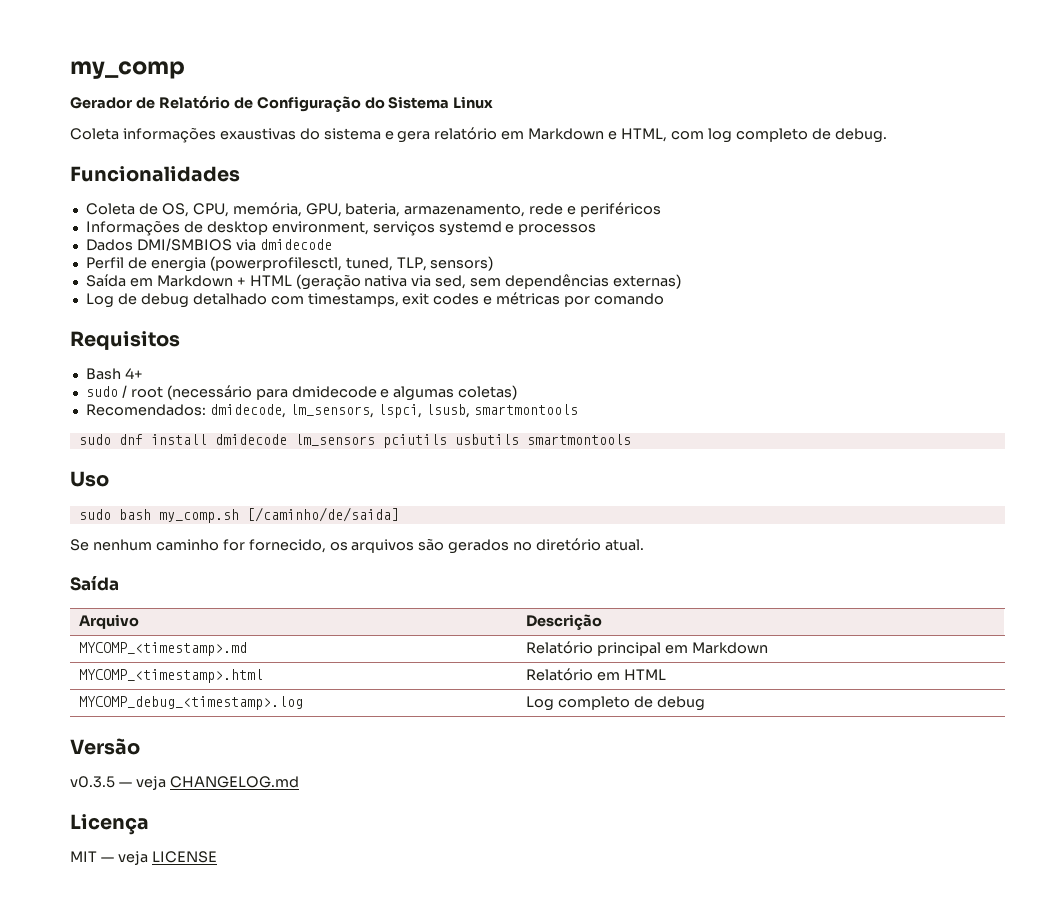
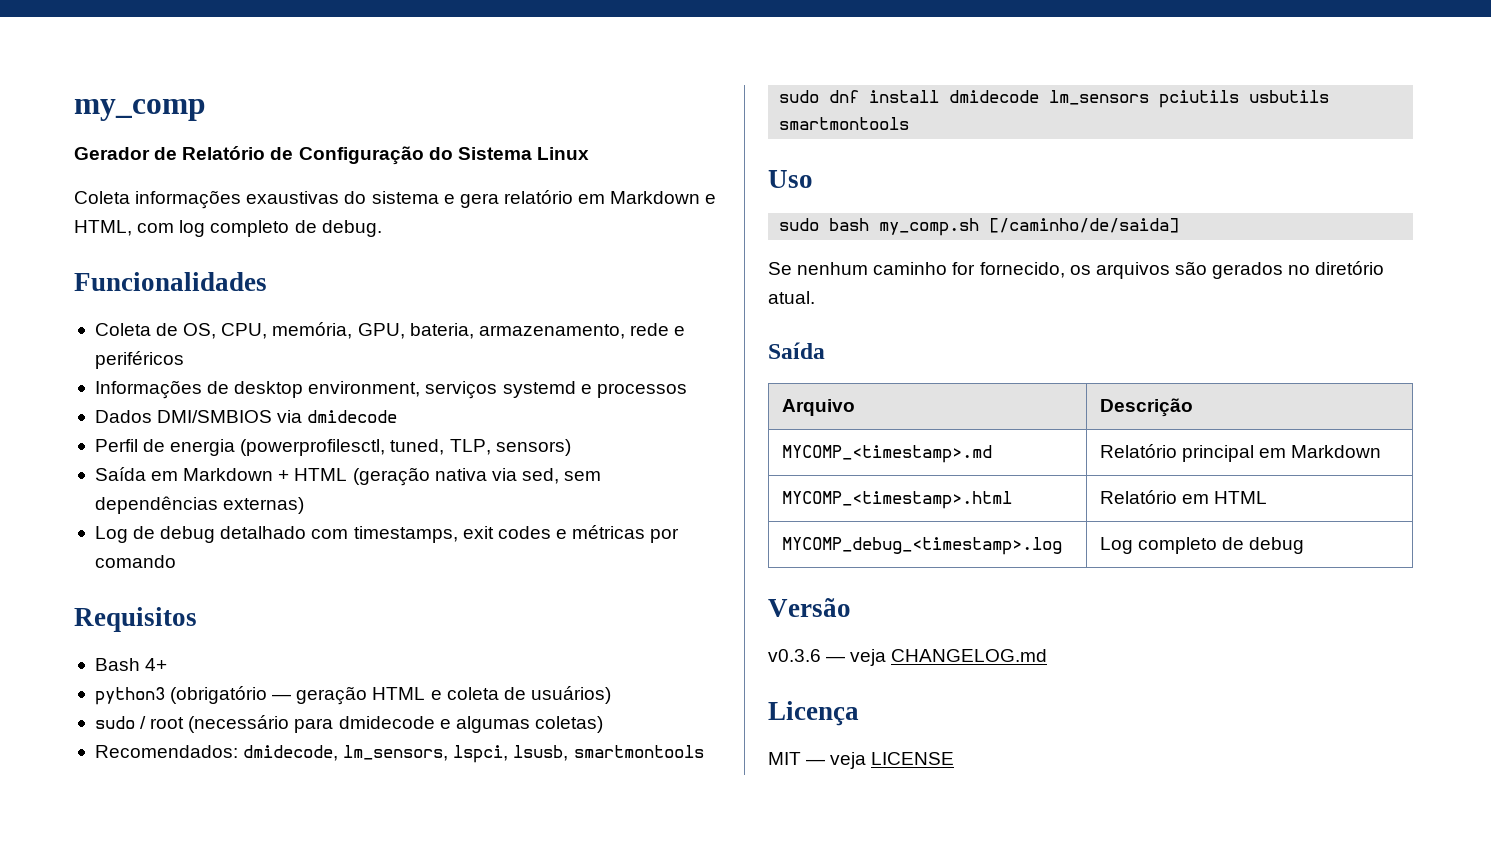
(143, 373) none -> [94,686,611,705] // python3 (obrigatório — geração HTML e coleta de usuários)
[70,776,115,788] v0.3.5 -> [768,649,821,662] v0.3.6

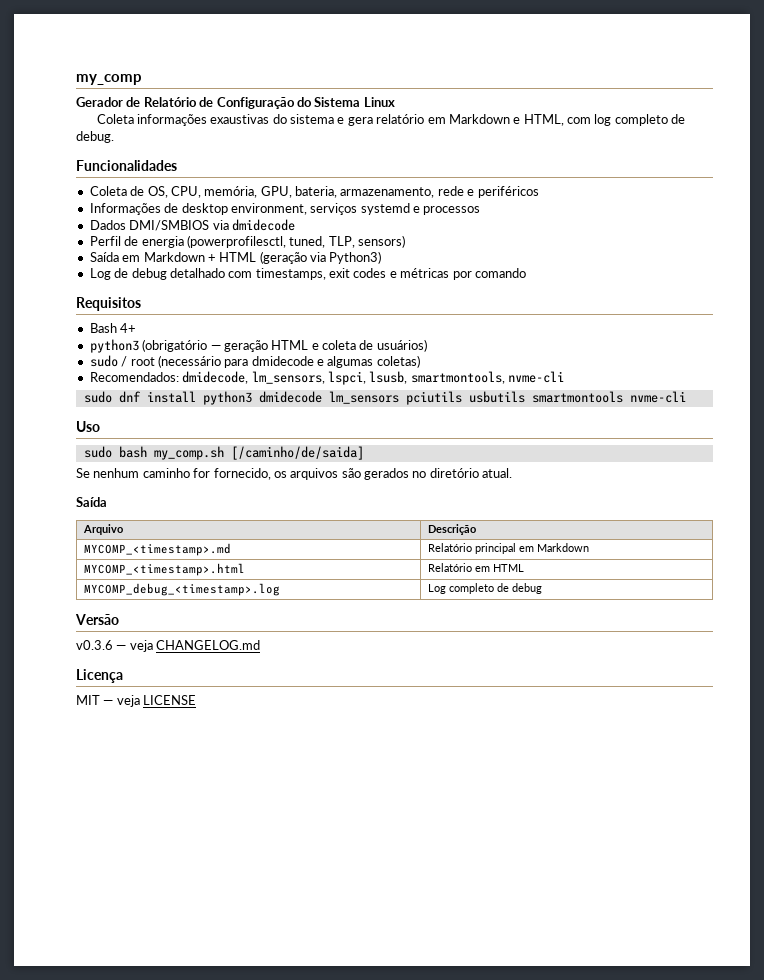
[434,468,602,484] [94,496,305,514] nativa via sed, sem dependências externas) -> [310,251,382,264] via Python3)
[573,745,704,758] smartmontools -> [410,371,564,384] smartmontools, nvme-cli
(940, 96) none -> [202,391,252,405] python3
(910, 123) none -> [629,391,686,403] nvme-cli

